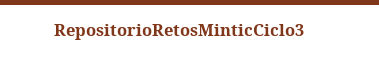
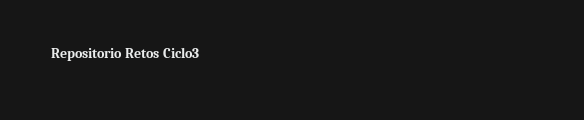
[54,24,304,40] RepositorioRetosMinticCiclo3 -> [51,47,199,61] Repositorio Retos Ciclo3

